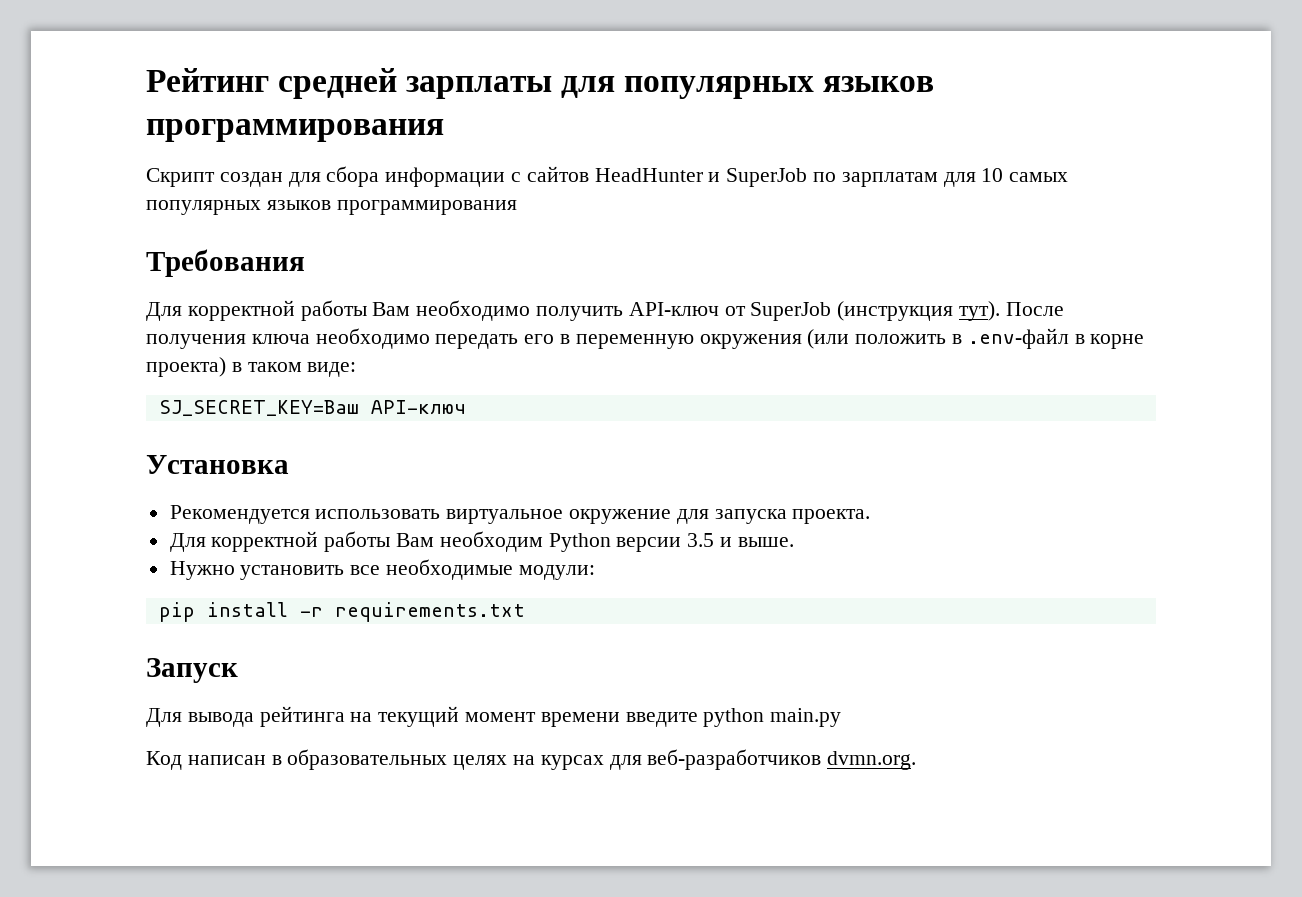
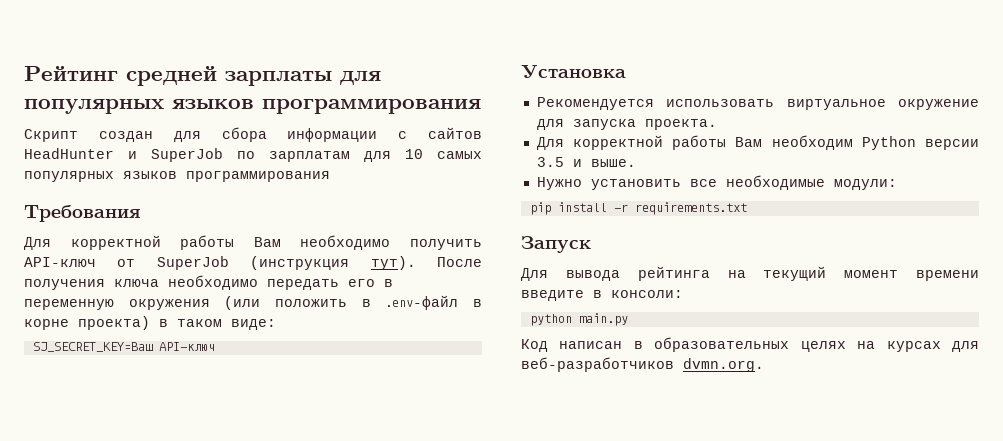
(698, 719) none -> [593,290,683,298] в консоли: //

